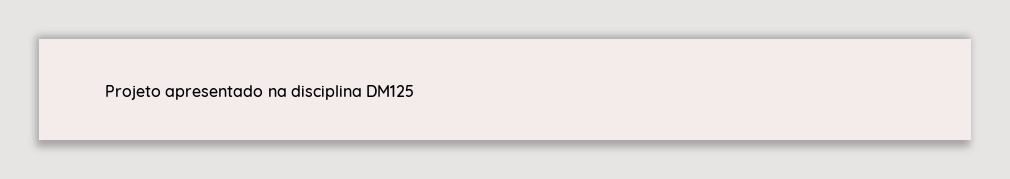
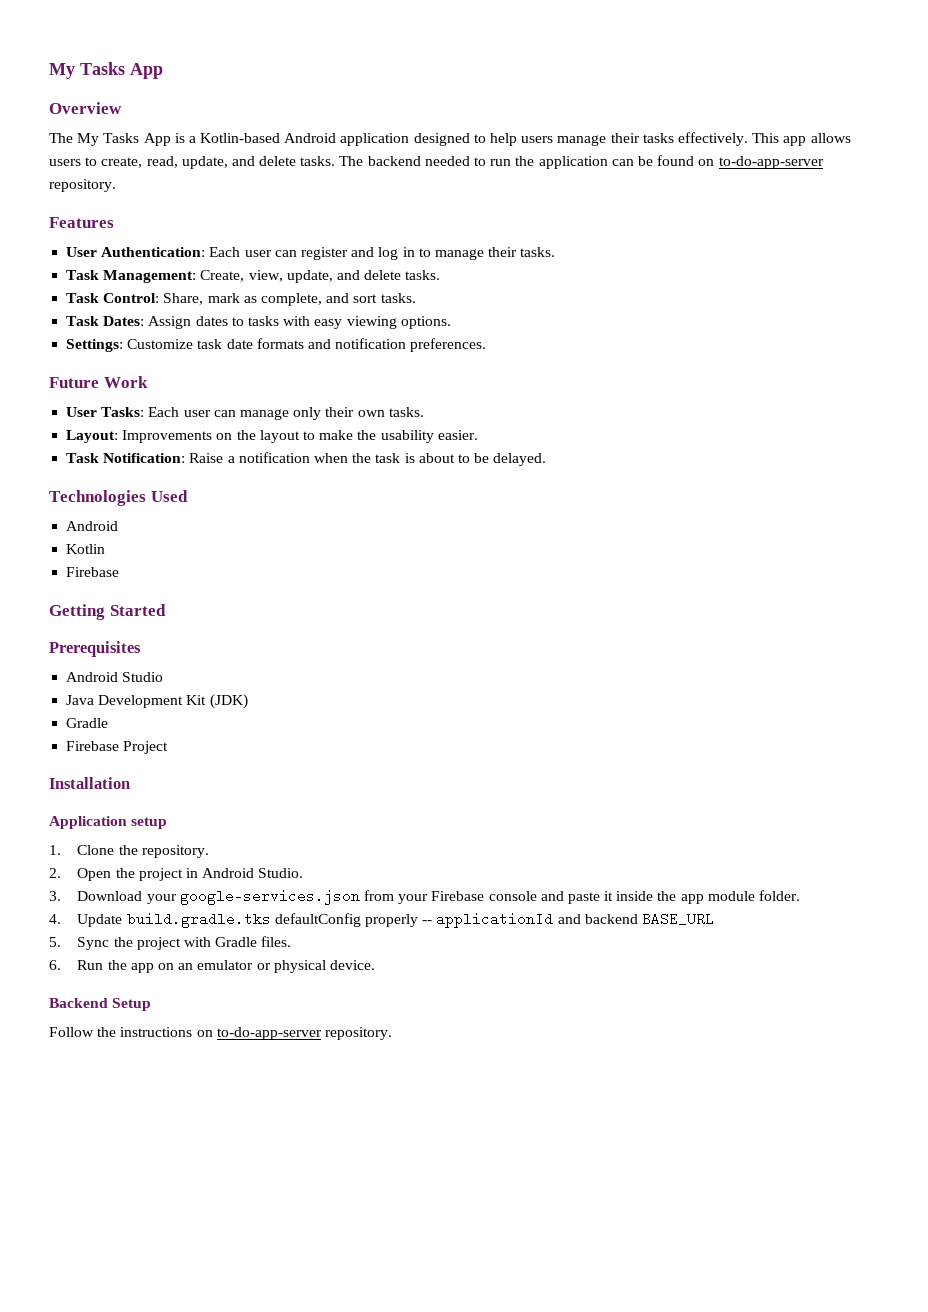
[105,85,415,100] Projeto apresentado na disciplina DM125 -> [49,62,163,79] [49,102,122,114] [49,132,851,146] [49,155,824,169] [49,179,116,192] [49,217,114,228] [66,247,556,260] [66,270,441,283] [66,293,416,306] [66,316,451,329] [66,338,487,352] [49,376,148,388] [66,407,424,420] [66,430,478,443] [66,452,547,466] [49,490,188,506] [66,521,119,531] [66,544,106,554] [66,567,120,577] [49,604,166,620] [49,641,141,657] [66,672,164,682] [66,694,248,709] [66,718,109,728] [66,741,169,754] [49,777,130,789] [49,816,168,829] [49,845,209,858] [49,868,304,881] [49,889,800,905] [49,912,714,928] [49,936,292,950] [49,960,375,973] [49,998,152,1011] [49,1027,392,1040] My Tasks App // Overview // The My Tasks App is a Kotlin-based Android application designed to help users manage their tasks effectively. This app allows users to create, read, update, and delete tasks. The backend needed to run the application can be found on to-do-app-server repository. // Features // User Authentication: Each user can register and log in to manage their tasks. // Task Management: Create, view, update, and delete tasks. // Task Control: Share, mark as complete, and sort tasks. // Task Dates: Assign dates to tasks with easy viewing options. // Settings: Customize task date formats and notification preferences. // Future Work // User Tasks: Each user can manage only their own tasks. // Layout: Improvements on the layout to make the usability easier. // Task Notification: Raise a notification when the task is about to be delayed. // Technologies Used // Android // Kotlin // Firebase // Getting Started // Prerequisites // Android Studio // Java Development Kit (JDK) // Gradle // Firebase Project // Installation // Application setup // 1. Clone the repository. // 2. Open the project in Android Studio. // 3. Download your google-services.json from your Firebase console and paste it inside the app module folder. // 4. Update build.gradle.tks defaultConfig properly -- applicationId and backend BASE_URL // 5. Sync the project with Gradle files. // 6. Run the app on an emulator or physical device. // Backend Setup // Follow the instructions on to-do-app-server repository.

